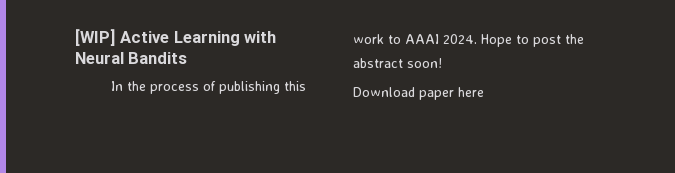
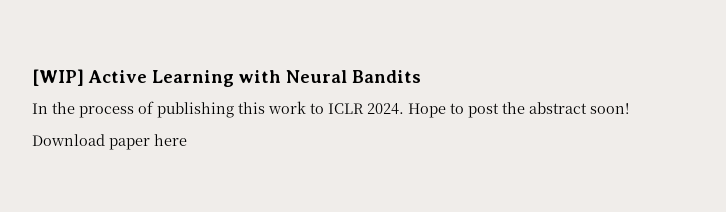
[405,34,439,44] AAAI -> [328,103,364,114] ICLR

